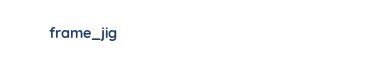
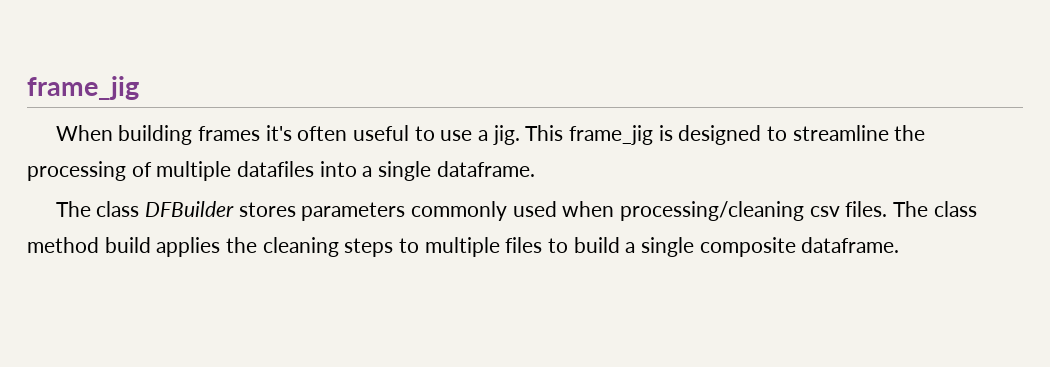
[49,27,117,41] frame_jig -> [27,76,139,100] [55,125,926,145] [27,161,535,181] [55,201,977,221] [27,237,900,257] frame_jig // When building frames it's often useful to use a jig. This frame_jig is designed to streamline the processing of multiple datafiles into a single dataframe. // The class DFBuilder stores parameters commonly used when processing/cleaning csv files. The class method build applies the cleaning steps to multiple files to build a single composite dataframe.

